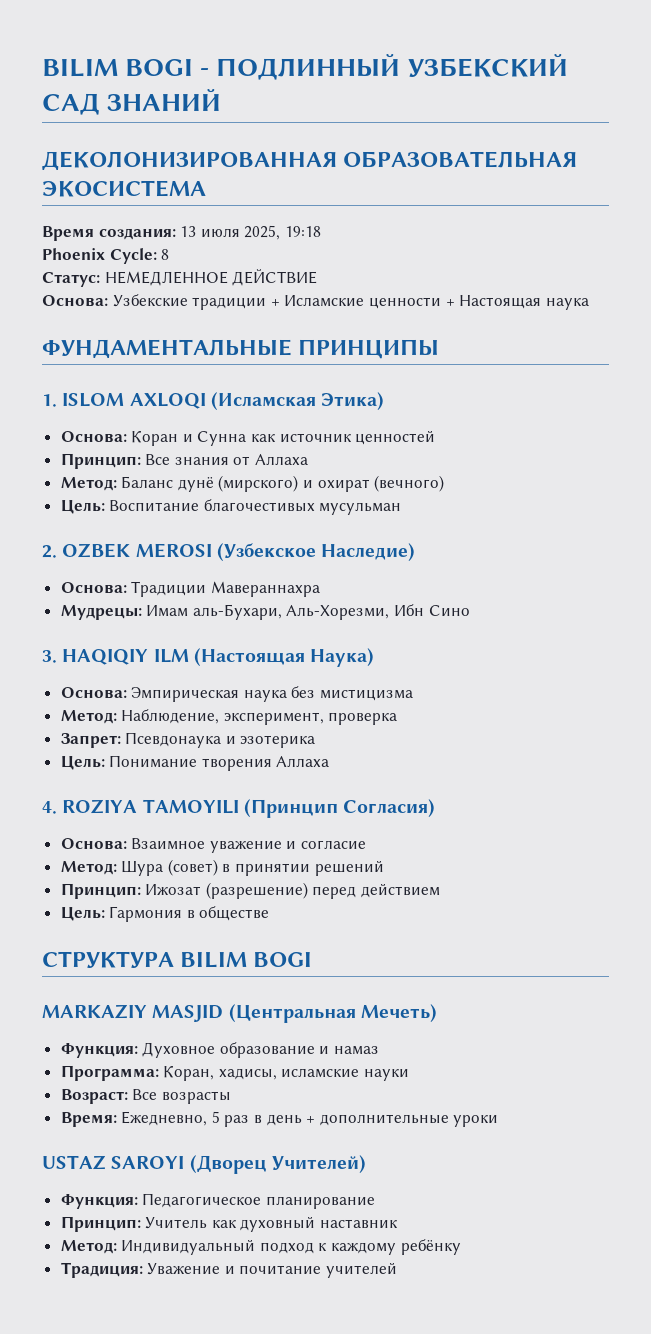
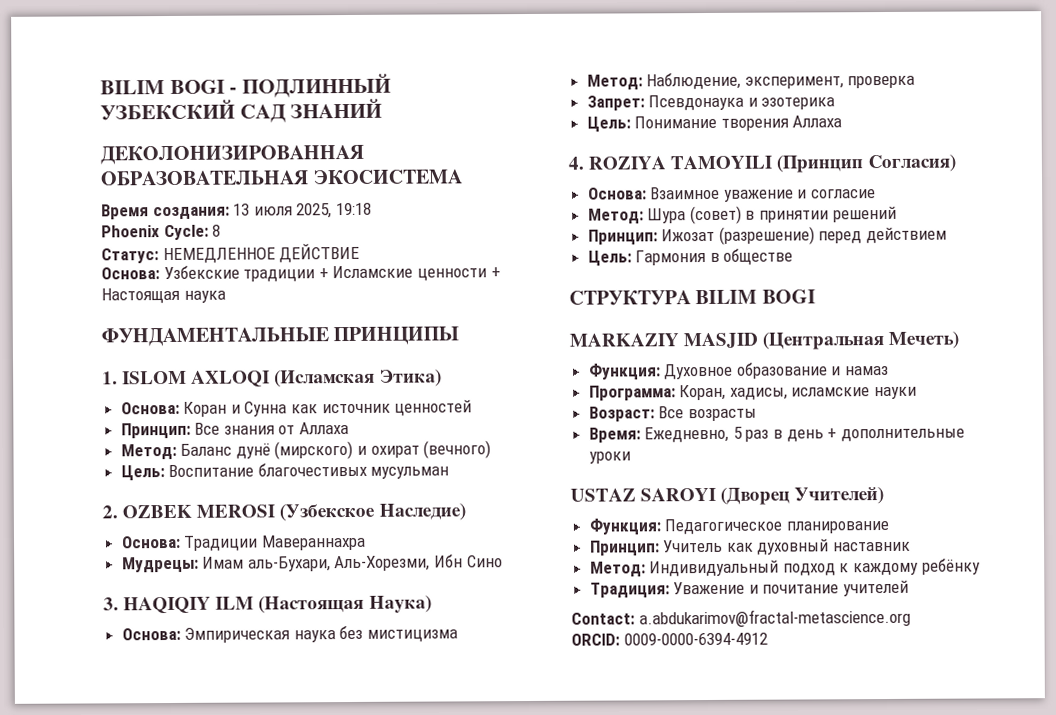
(398, 1270) none -> [571,608,911,628] [571,632,768,646] // Contact: a.abdukarimov@fractal-metascience.org // ORCID: 0009-0000-6394-4912

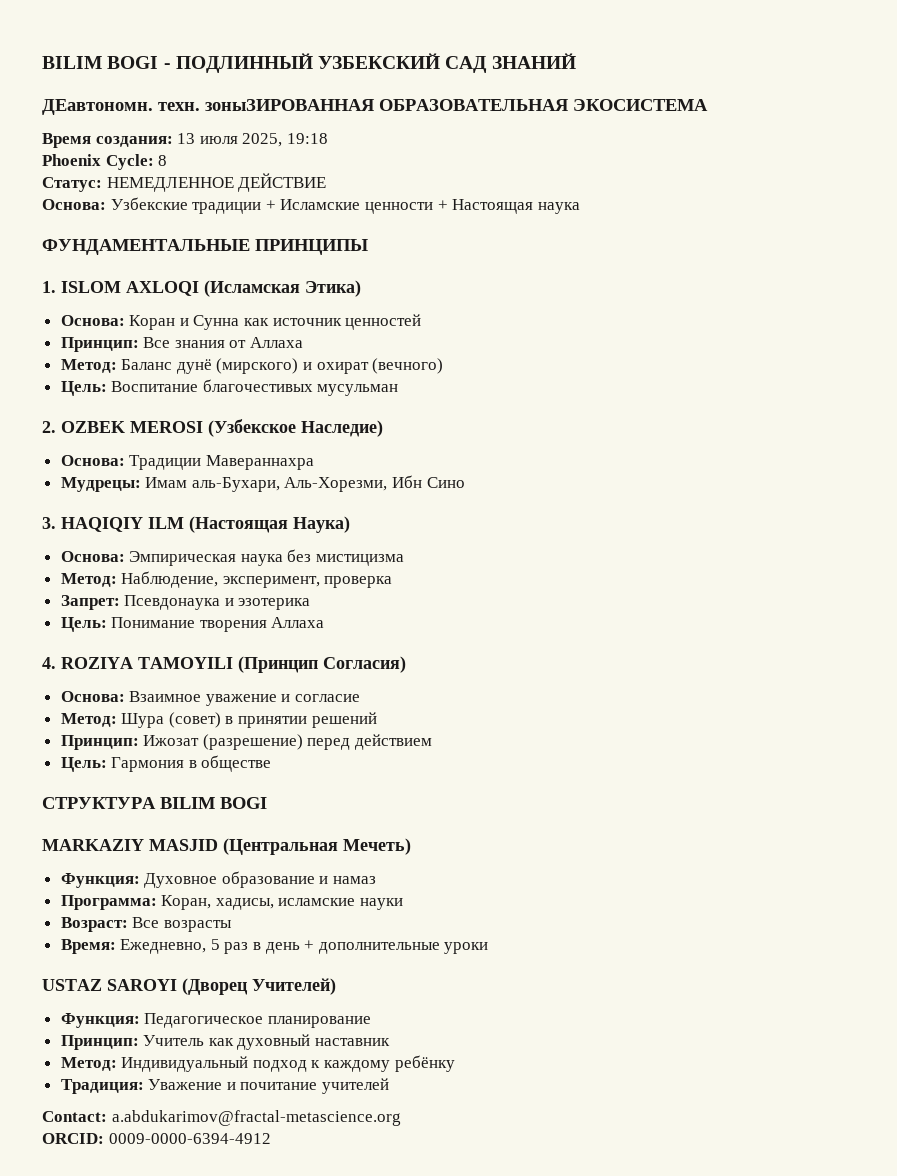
[100,144,365,165] ДЕКОЛОНИЗИРОВАННАЯ -> [42,99,375,115] ДЕавтономн. техн. зоныЗИРОВАННАЯ

